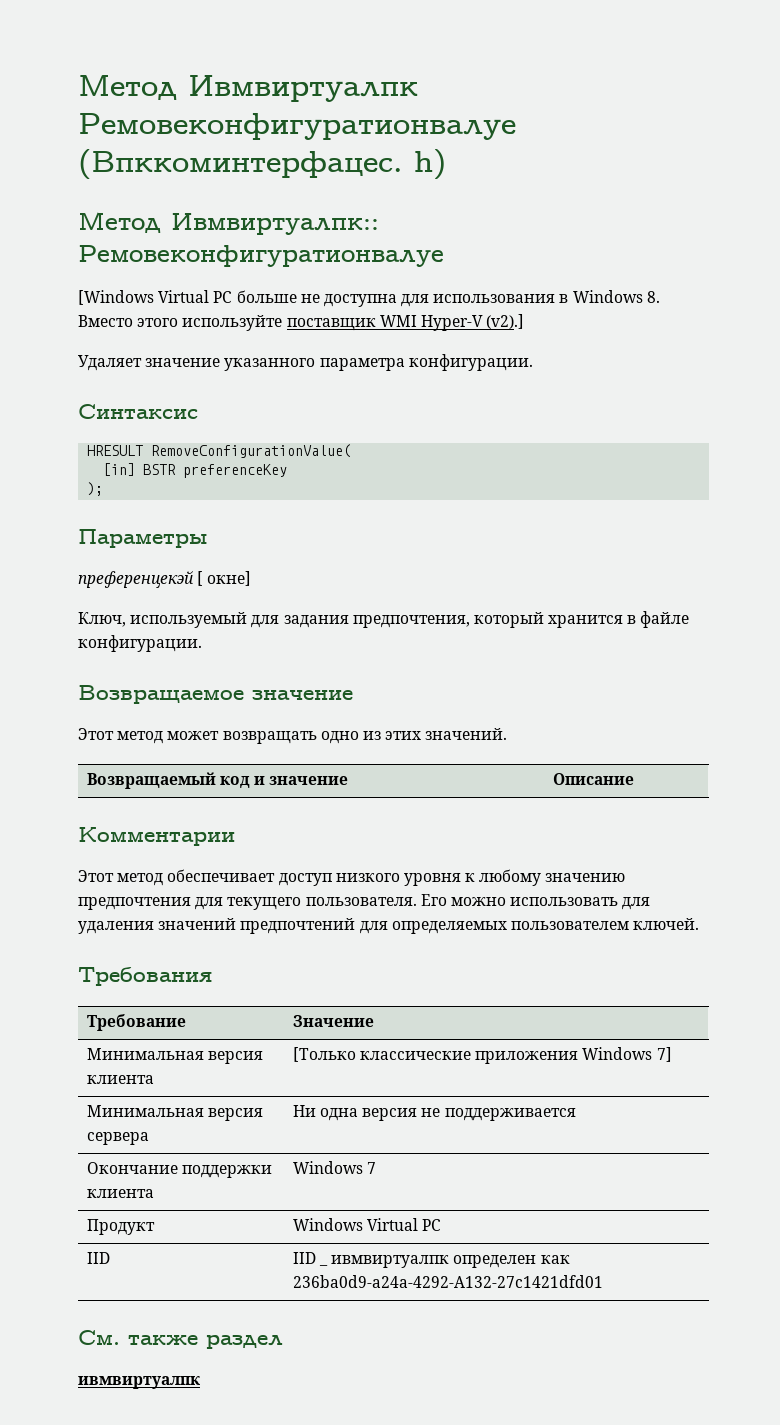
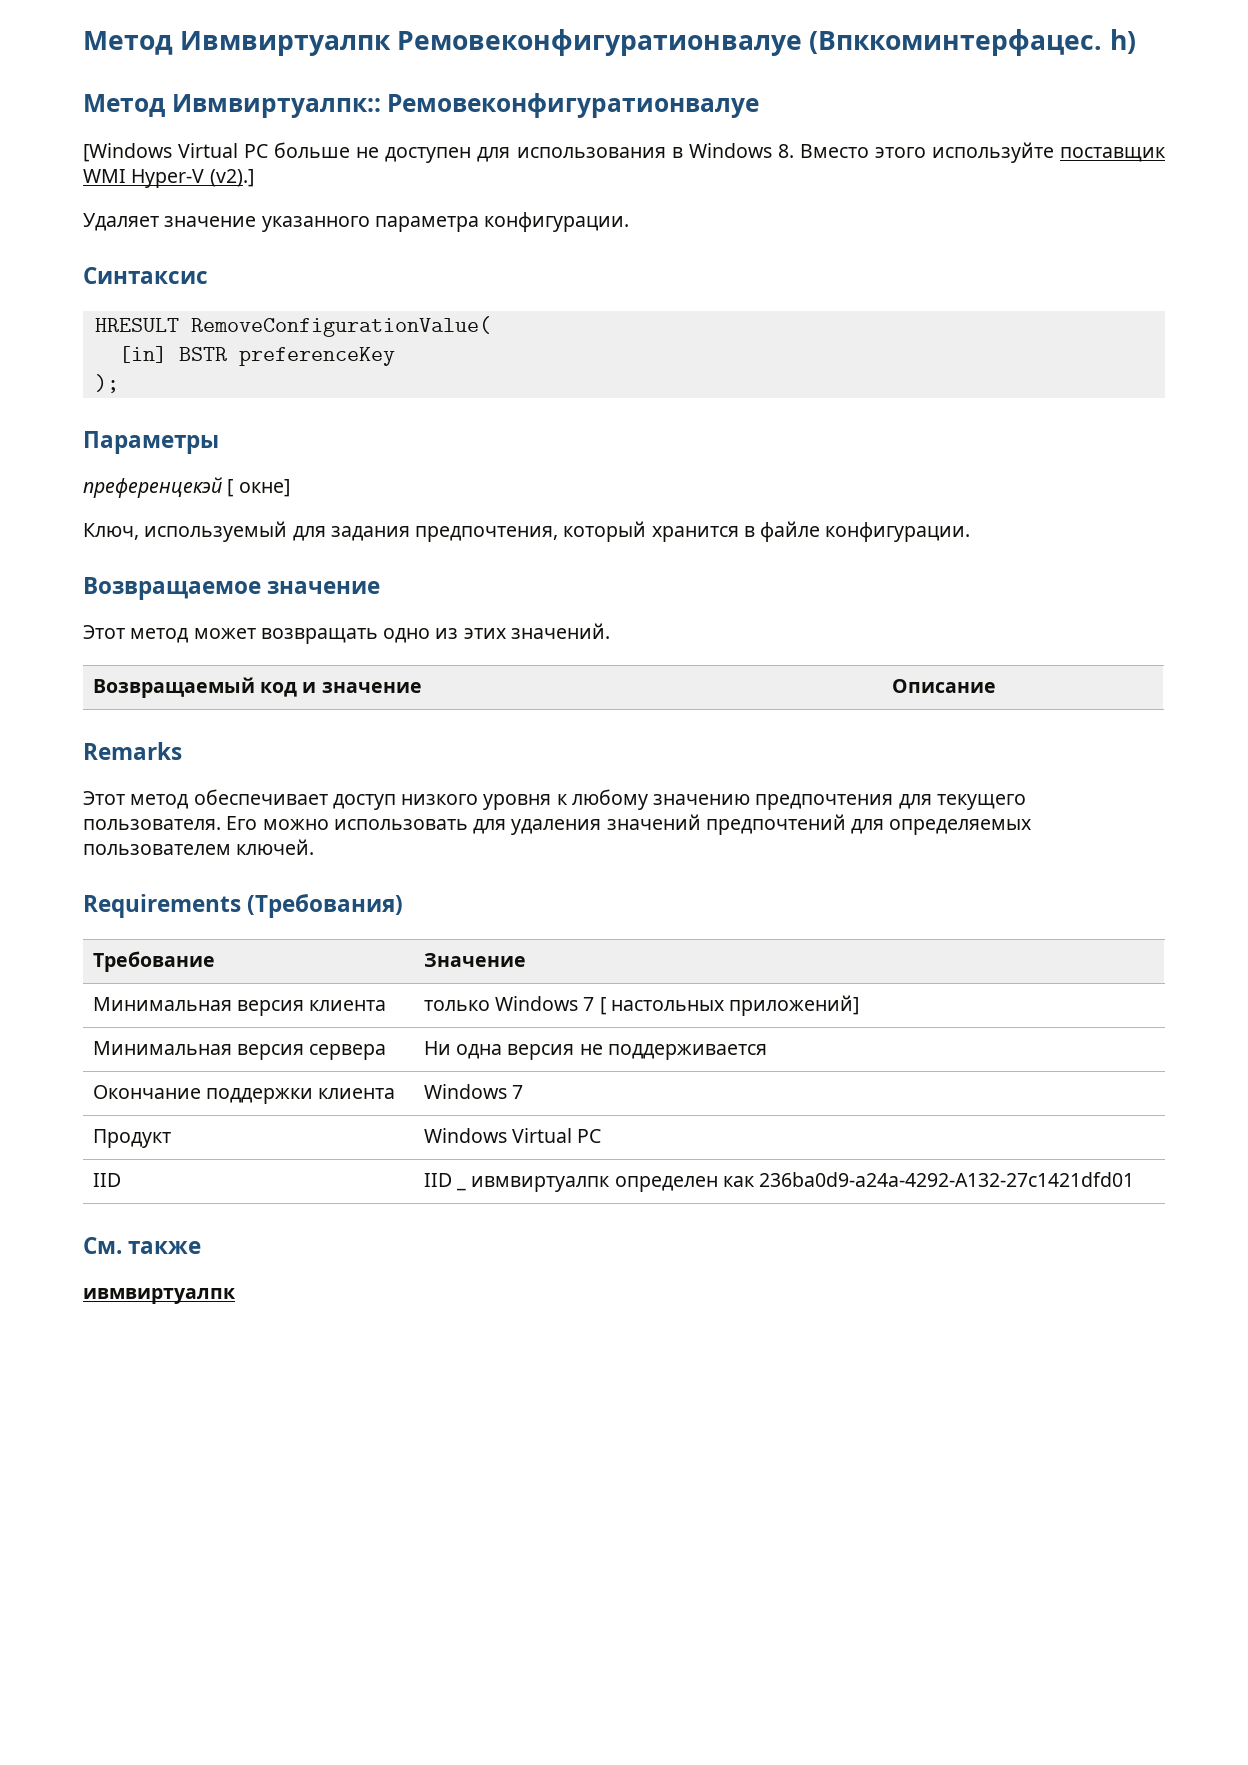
[323,294,397,307] доступна -> [385,147,472,163] доступен
[78,827,235,846] Комментарии -> [83,742,182,760] Remarks
[78,967,212,986] Требования -> [83,894,404,918] Requirements (Требования)
[292,1047,672,1064] [Только классические приложения Windows 7] -> [423,995,860,1016] только Windows 7 [ настольных приложений]
[206,1335,283,1349] раздел -> (202, 1247) none

